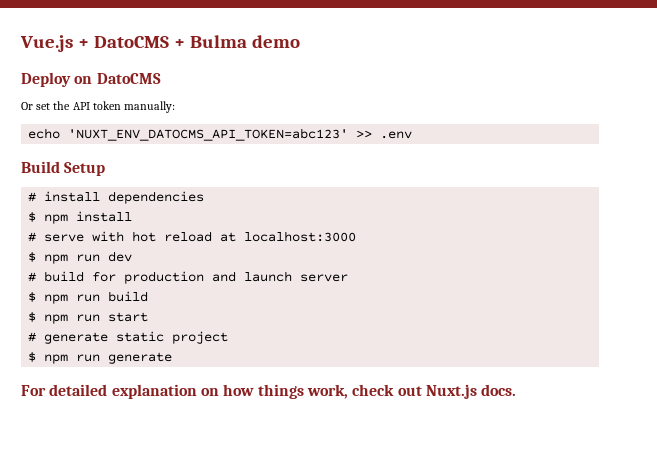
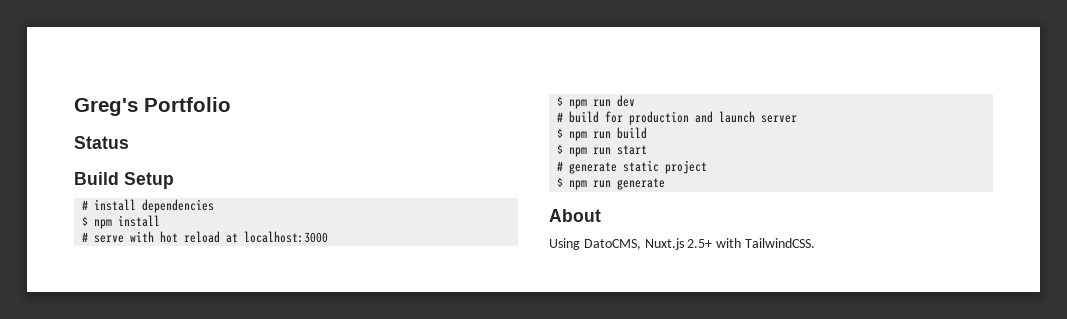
[20,35,300,52] [21,72,161,87] [21,101,176,113] [28,128,413,141] Vue.js + DatoCMS + Bulma demo // Deploy on DatoCMS // Or set the API token manually: // echo 'NUXT_ENV_DATOCMS_API_TOKEN=abc123' >> .env -> [74,97,231,116] [74,136,129,149] Greg's Portfolio // Status
[21,384,517,399] For detailed explanation on how things work, check out Nuxt.js docs. -> [549,209,601,222] [549,238,815,250] About // Using DatoCMS, Nuxt.js 2.5+ with TailwindCSS.

